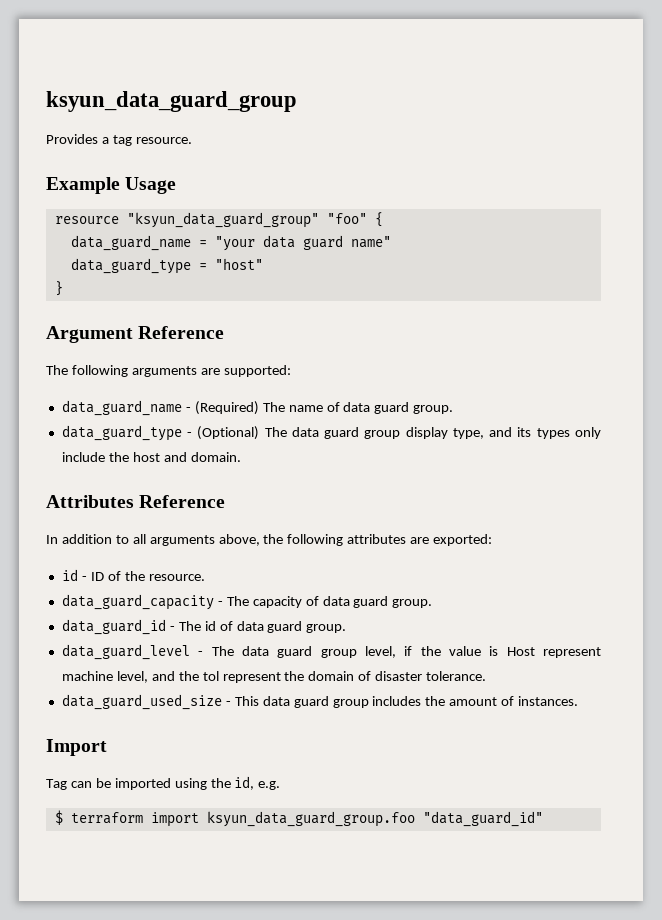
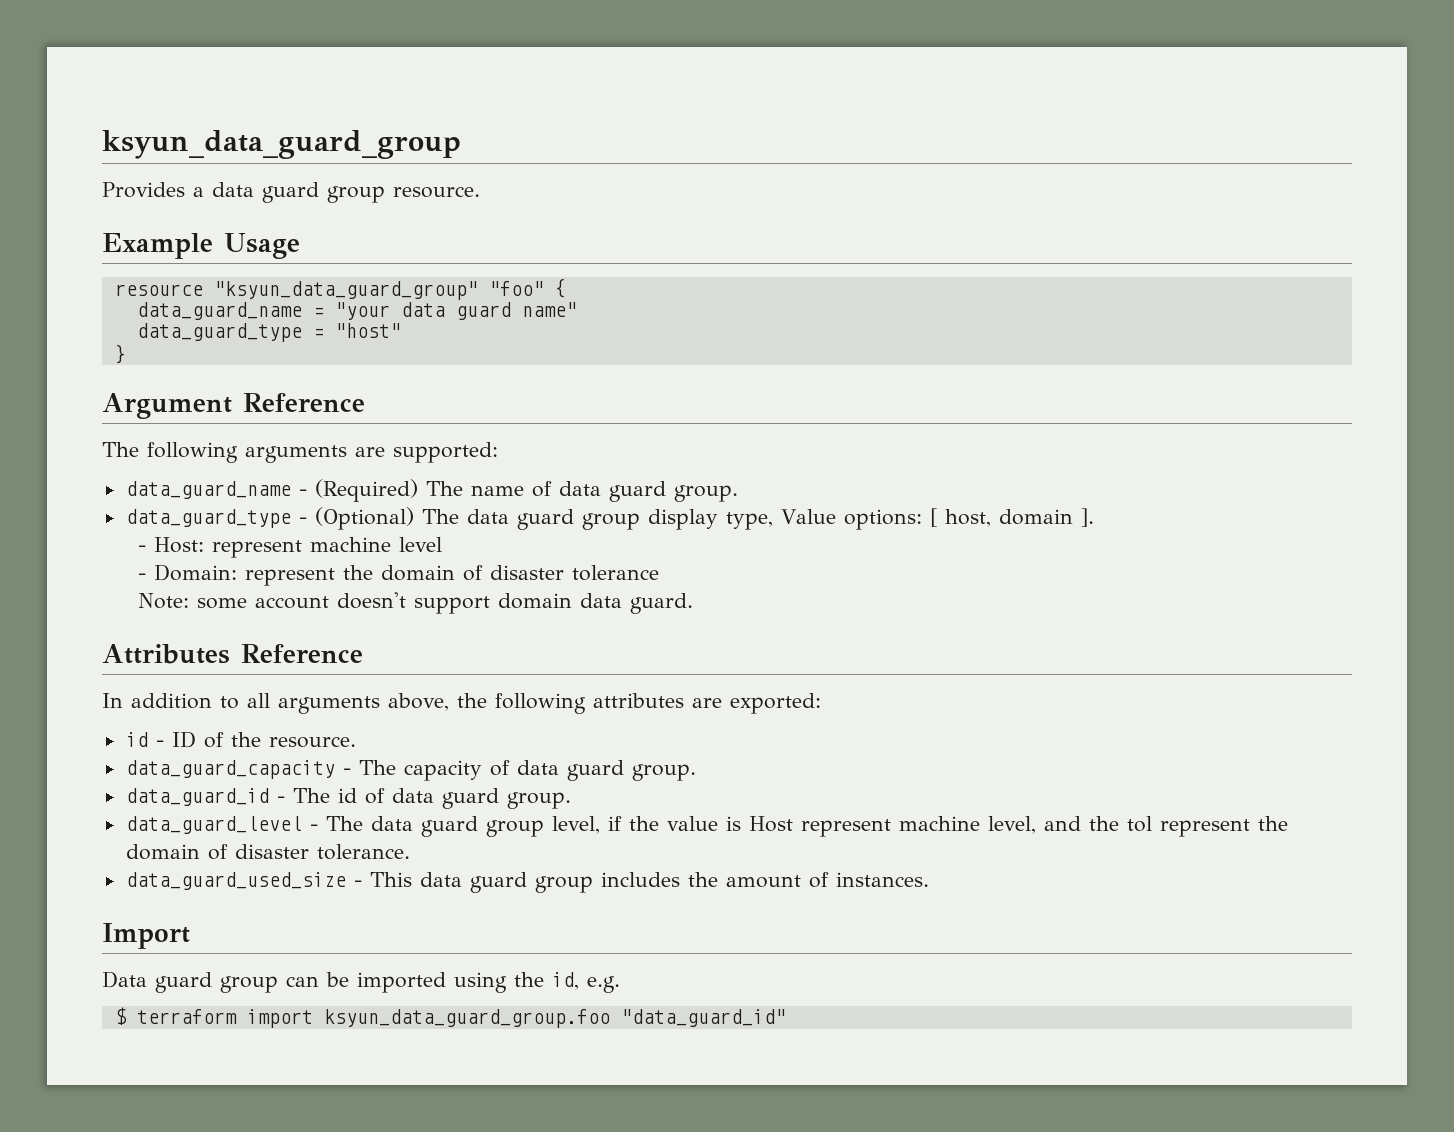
[112,135,132,146] tag -> [212,182,385,203] data guard group
[489,427,601,439] [61,452,241,462] and its types only include the host and domain. -> [780,508,1094,530] [138,537,443,558] [138,564,660,586] [138,592,694,614] Value options: [ host, domain ]. // - Host: represent machine level // - Domain: represent the domain of disaster tolerance // Note: some account doesn't support domain data guard.
[46,779,67,790] Tag -> [102,971,278,993] Data guard group

